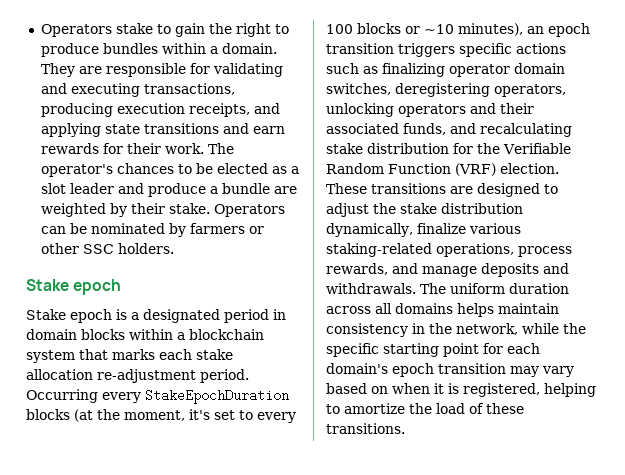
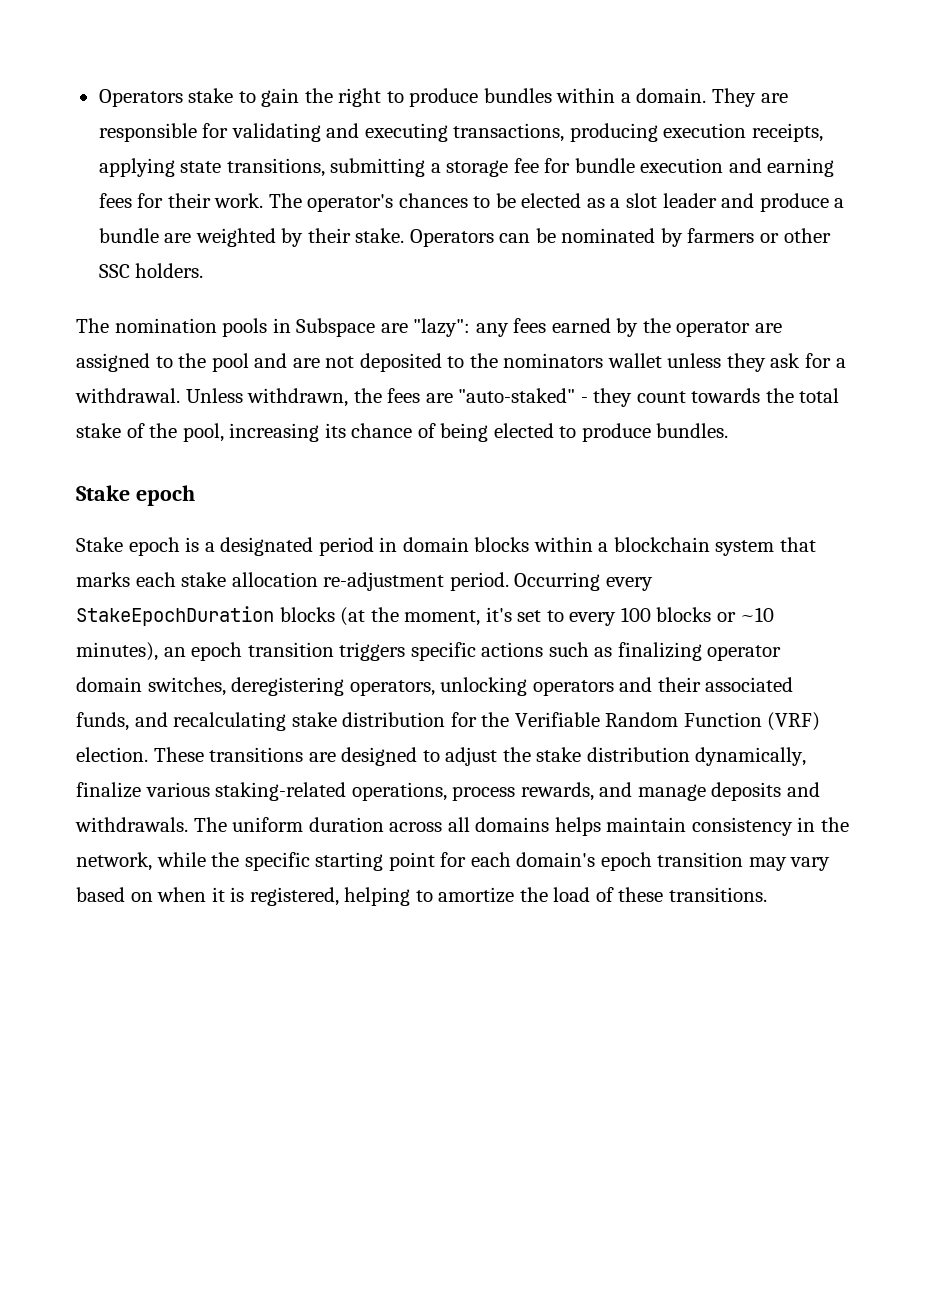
[253,103,280,114] and -> (823, 132) none
[143,123,285,134] [40,143,99,154] transitions and earn rewards -> [226,158,835,177] [98,193,132,208] transitions, submitting a storage fee for bundle execution and earning fees
(174, 248) none -> [76,318,782,337] [76,353,846,372] [75,388,840,407] [76,423,729,442] // The nomination pools in Subspace are "lazy": any fees earned by the operator are assigned to the pool and are not deposited to the nominators wallet unless they ask for a withdrawal. Unless withdrawn, the fees are "auto-staked" - they count towards the total stake of the pool, increasing its chance of being elected to produce bundles.

